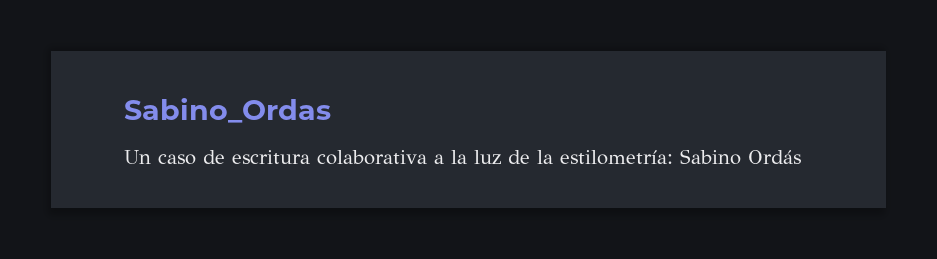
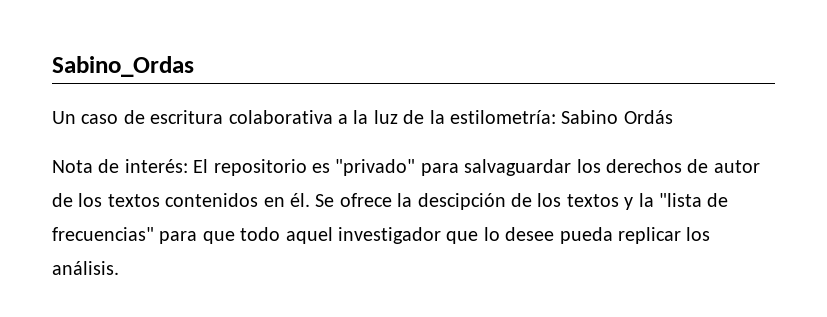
(801, 157) none -> [52,159,760,176] [52,193,729,210] [52,227,711,244] [52,261,119,275] // Nota de interés: El repositorio es "privado" para salvaguardar los derechos de autor de los textos contenidos en él. Se ofrece la descipción de los textos y la "lista de frecuencias" para que todo aquel investigador que lo desee pueda replicar los análisis.

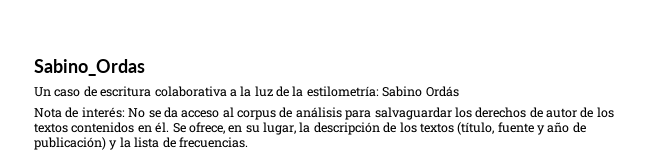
[193,159,416,176] El repositorio es "privado" -> [128,107,342,120] No se da acceso al corpus de análisis
[339,193,729,210] [52,227,711,244] [52,261,119,275] ofrece la descipción de los textos y la "lista de frecuencias" para que todo aquel investigador que lo desee pueda replicar los análisis. -> [188,122,586,135] [34,137,248,150] ofrece, en su lugar, la descripción de los textos (título, fuente y año de publicación) y la lista de frecuencias.

